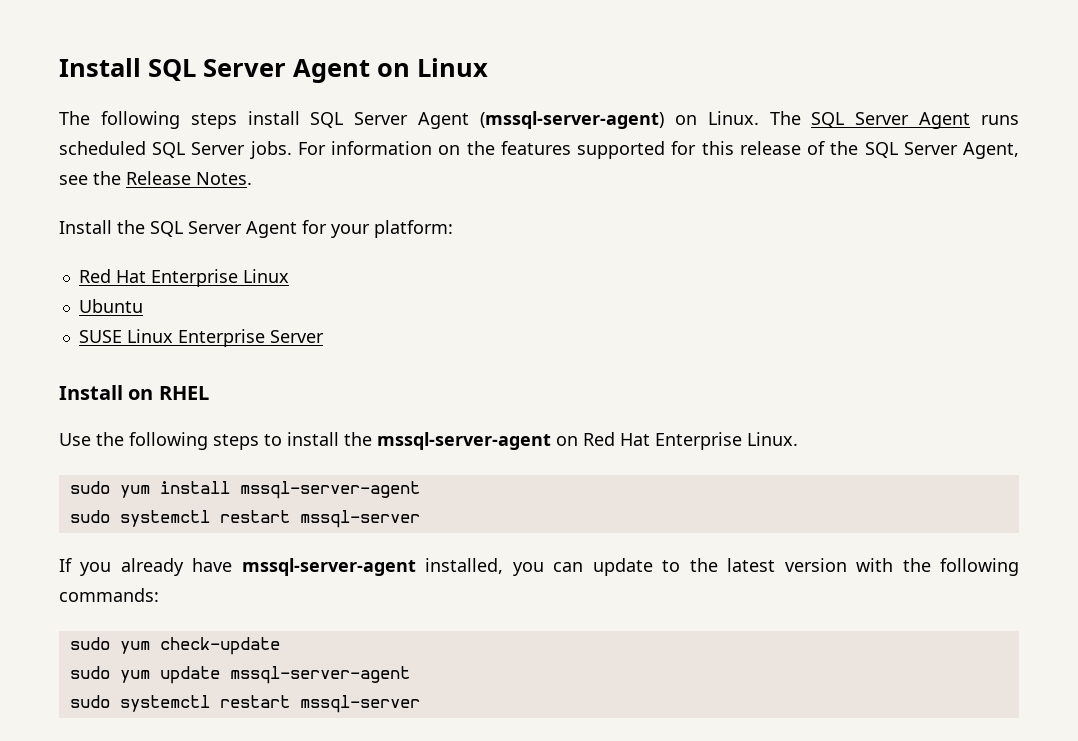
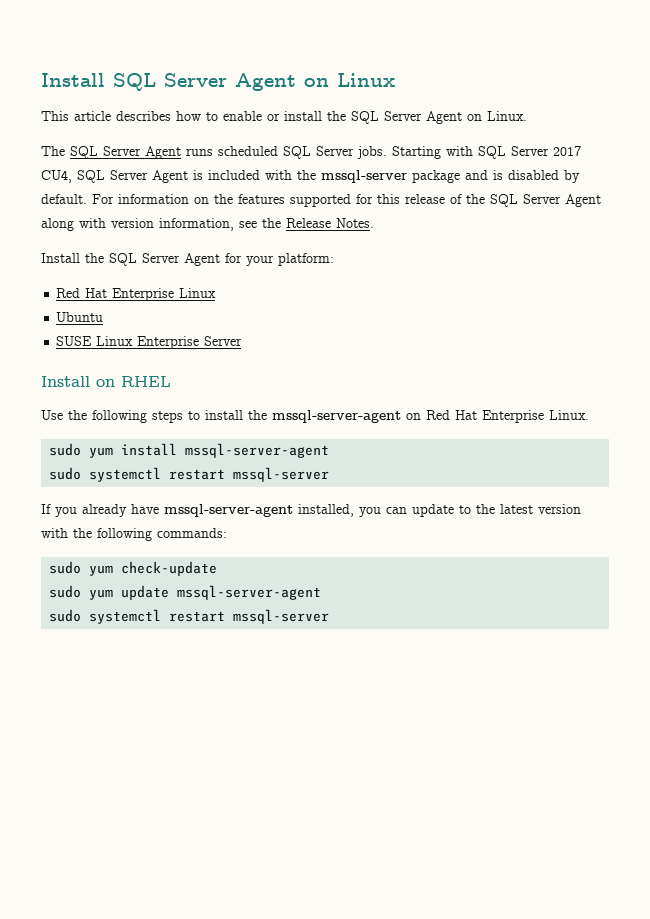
[59,111,664,129] The following steps install SQL Server Agent (mssql-server-agent) -> [41,111,462,124] This article describes how to enable or install the SQL Server Agent
(759, 118) none -> (527, 116) //
(292, 150) none -> [392,146,581,159] [41,170,580,183] [41,194,87,204] Starting with SQL Server 2017 CU4, SQL Server Agent is included with the mssql-server package and is disabled by default.
[963,142,1020,159] Agent, -> [565,194,601,207] [41,218,234,231] Agent along with version information,

